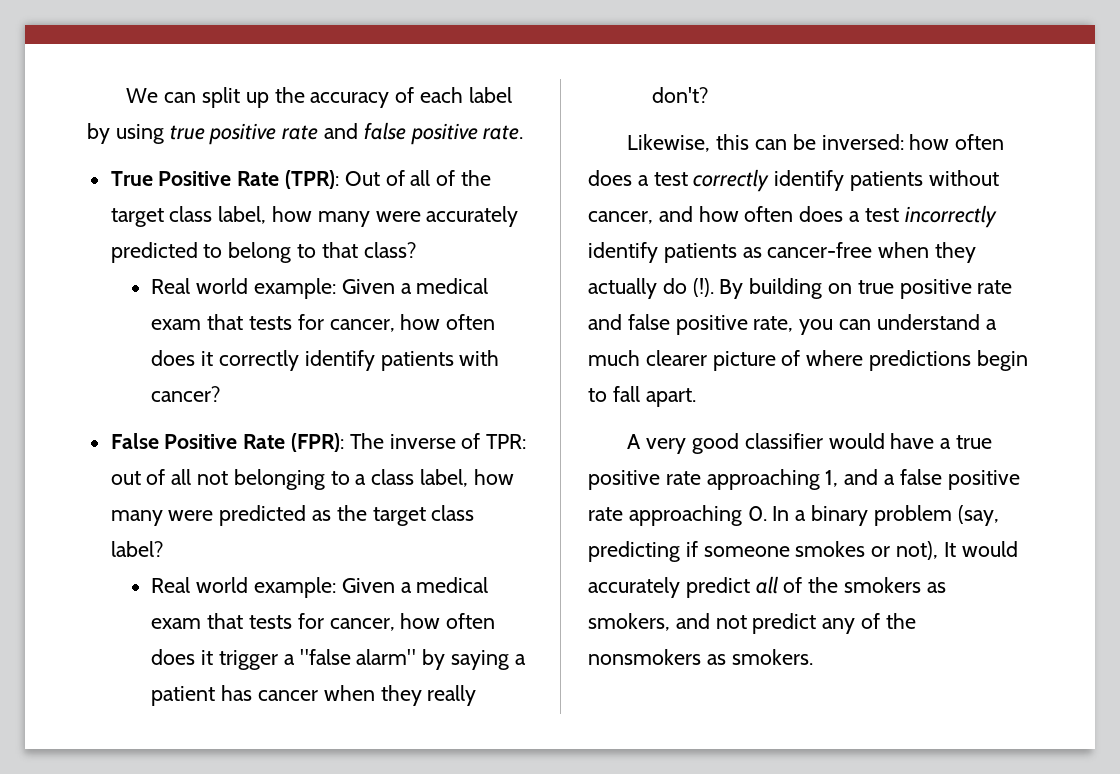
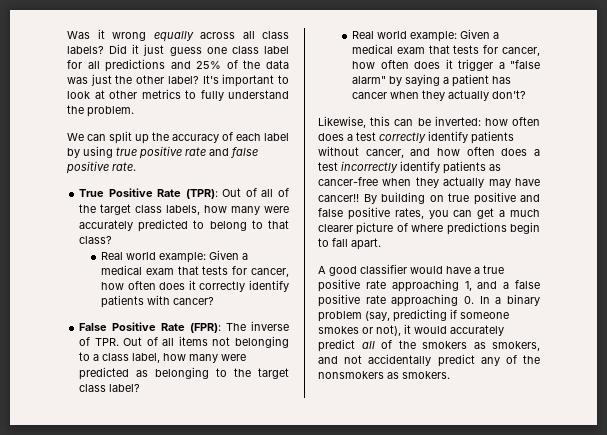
(126, 95) none -> [67,29,289,42] [67,44,289,56] [67,59,289,72] [67,74,289,87] [67,89,289,101] [67,105,134,117] Was it wrong equally across all class labels? Did it just guess one class label for all predictions and 25% of the data was just the other label? It's important to look at other metrics to fully understand the problem. //
[218,206,267,224] label, -> [166,205,201,215] labels,
[486,434,527,449] [110,469,192,485] TPR: out of all -> [94,336,208,346] TPR. Out of all items
(332, 515) none -> [155,367,228,379] belonging to
[427,685,477,706] really -> [448,90,490,101] actually
[821,134,904,150] inversed: -> [434,116,481,126] inverted:
[662,278,714,297] do (!). -> [488,178,540,188] [318,194,359,202] may have cancer!!
[977,280,1013,294] [588,314,794,335] rate and false positive rate, -> [520,194,540,202] [318,207,424,220] and false positive rates,
[876,314,980,330] understand -> [477,208,495,219] get
[646,438,687,454] very -> (326, 270) none
[943,542,956,557] It -> [404,324,411,334] it
(747, 622) none -> [368,354,432,366] accidentally

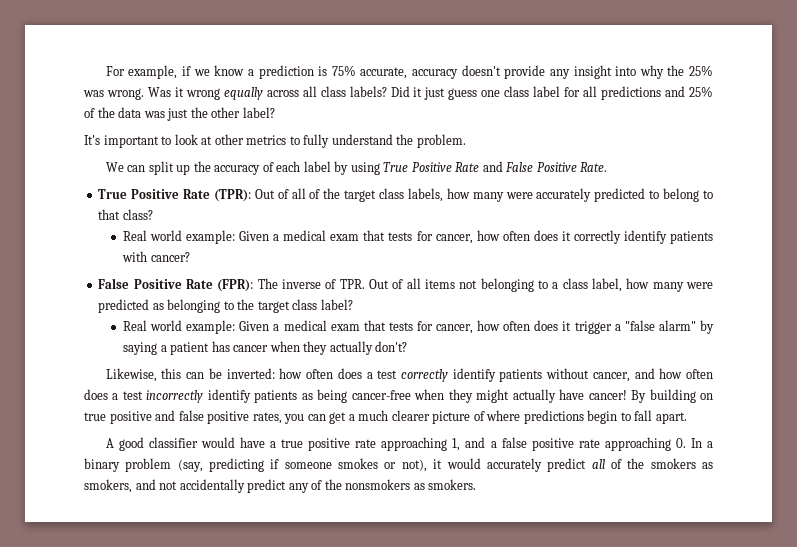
(67, 35) none -> [105,65,713,79] [83,88,144,100] For example, if we know a prediction is 75% accurate, accuracy doesn't provide any insight into why the 25% was wrong.
(199, 80) none -> (275, 112) //
[116,146,258,159] [66,161,136,174] true positive rate and false positive rate. -> [383,161,608,172] True Positive Rate and False Positive Rate.
(501, 167) none -> [317,389,348,403] being
[443,177,540,188] [318,194,359,202] actually may have cancer!! -> [476,389,627,403] might actually have cancer!

